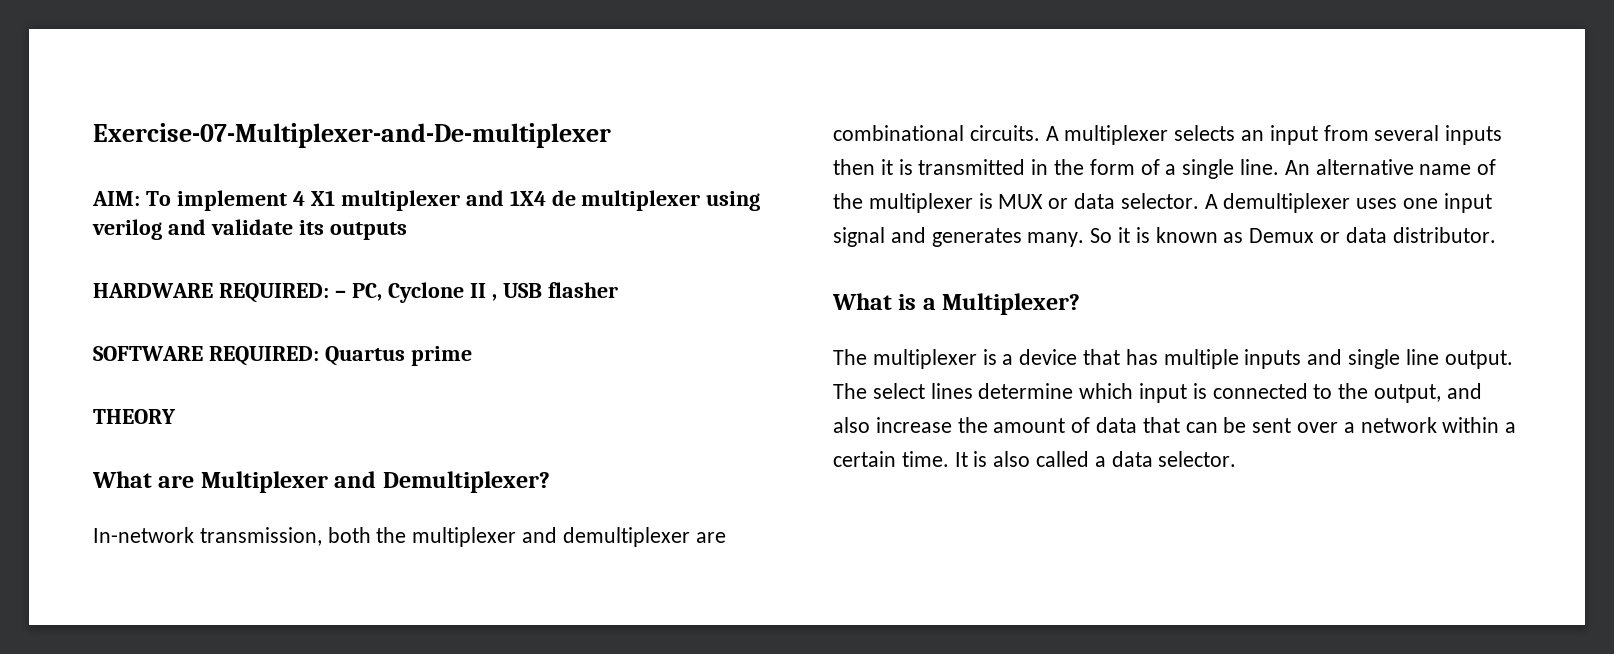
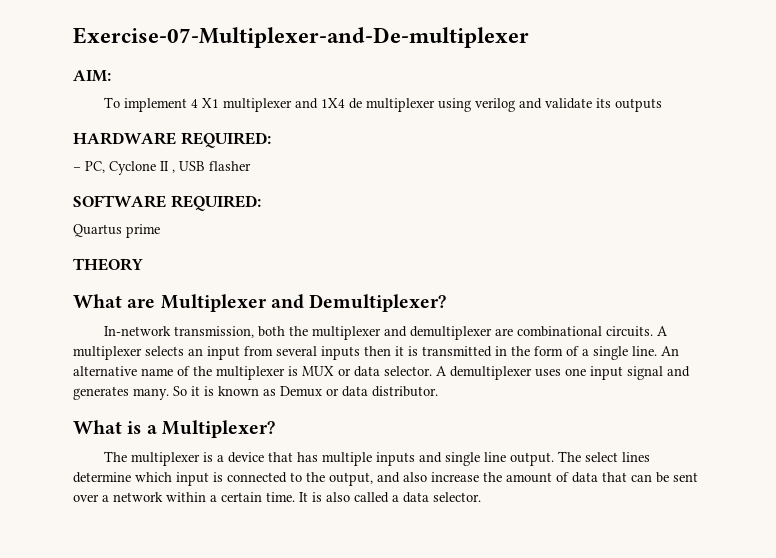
(140, 198) none -> (111, 76) //
(329, 293) none -> (271, 140) //
(319, 356) none -> (261, 203) //

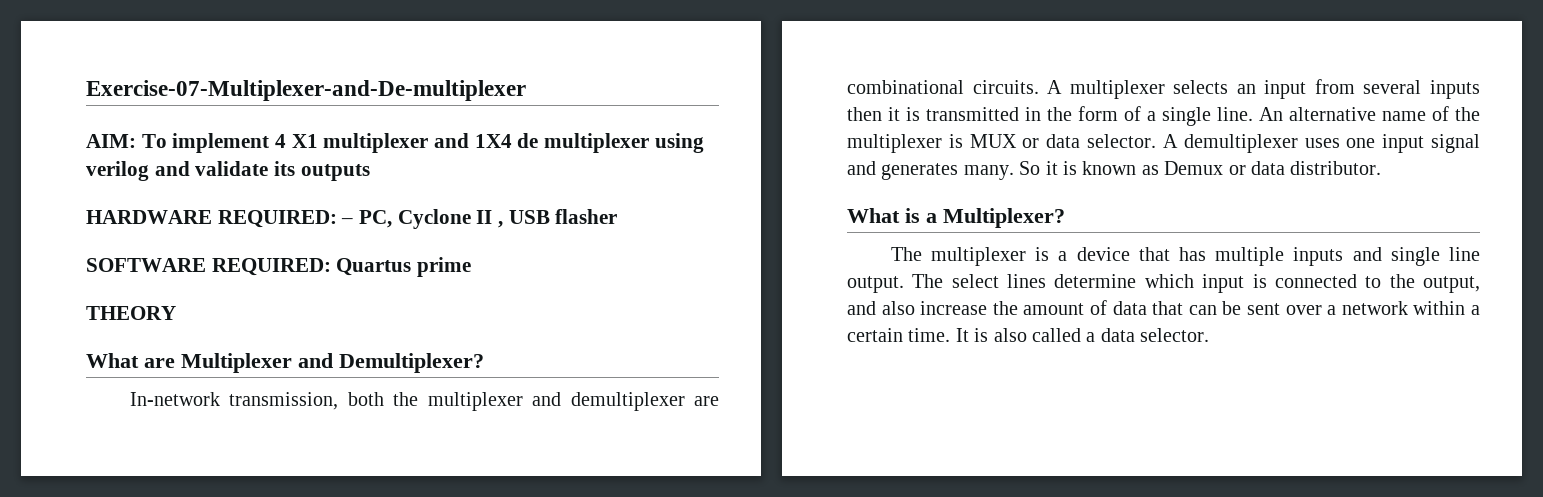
(111, 76) // -> (136, 141) none
(271, 140) // -> (337, 219) none
(261, 203) // -> (331, 267) none

